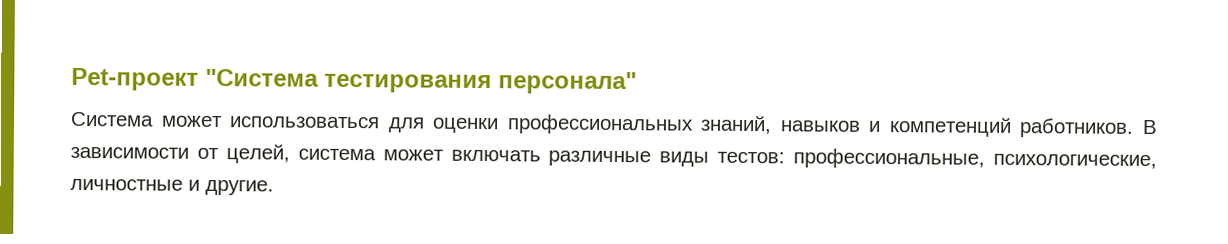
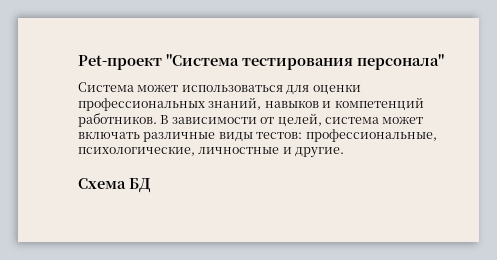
(274, 187) none -> [78,178,151,193] // Схема БД

